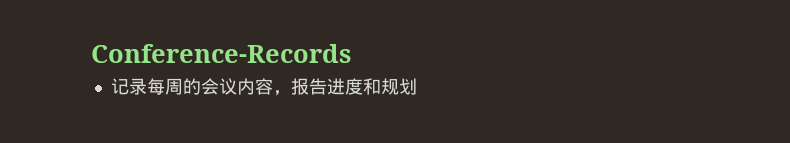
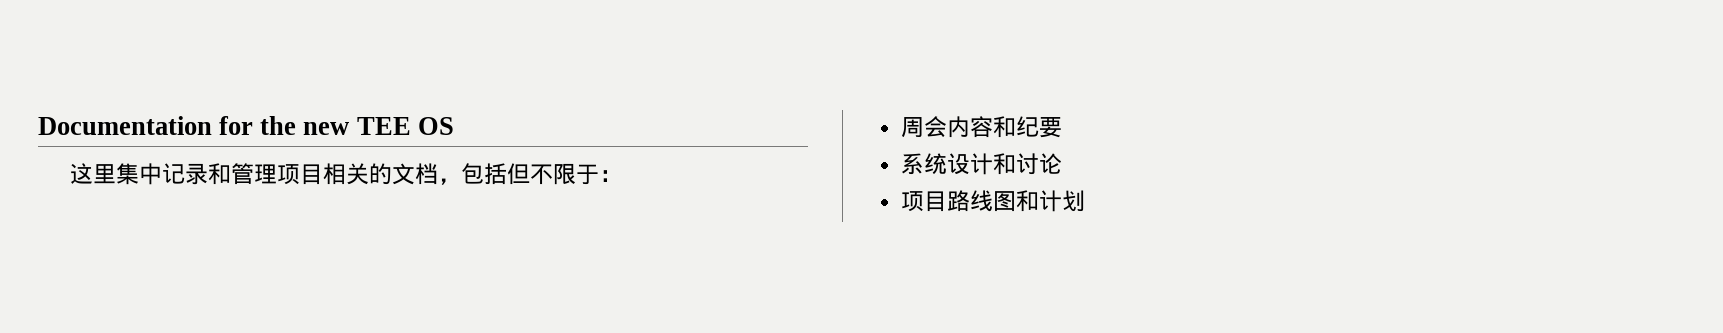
[91,44,351,63] [110,78,399,96] Conference-Records // 记录每周的会议内容，报告进度和规 -> [38,116,454,135] [69,163,622,185] [901,116,1063,138] [901,153,1063,175] [901,190,1063,212] Documentation for the new TEE OS // 这里集中记录和管理项目相关的文档，包括但不限于： // 周会内容和纪要 // 系统设计和讨论 // 项目路线图和计

